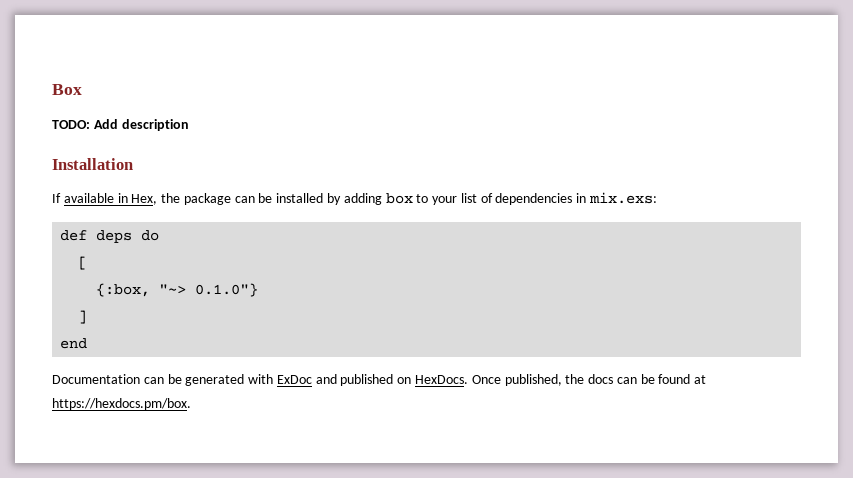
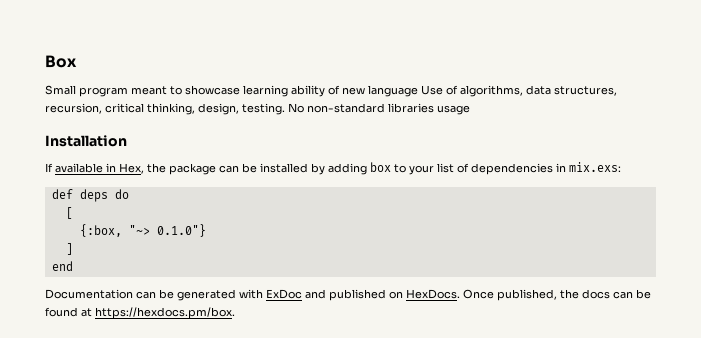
[52,119,189,131] TODO: Add description -> [45,85,617,97] [45,103,470,115] Small program meant to showcase learning ability of new language Use of algorithms, data structures, recursion, critical thinking, design, testing. No non-standard libraries usage

